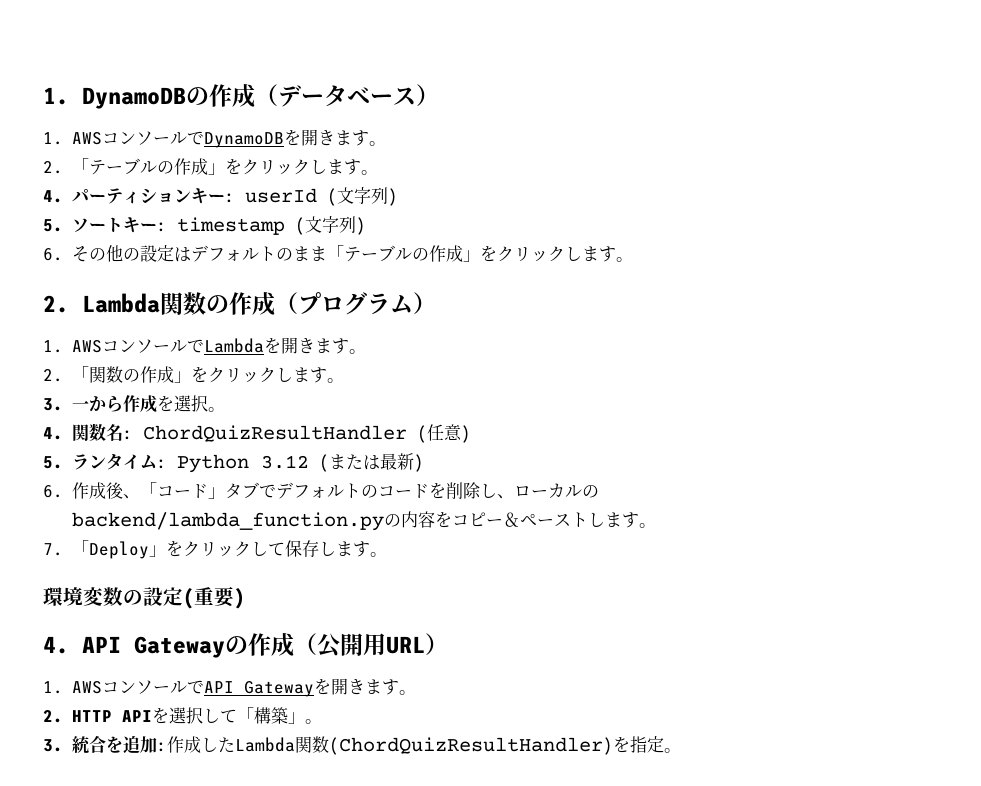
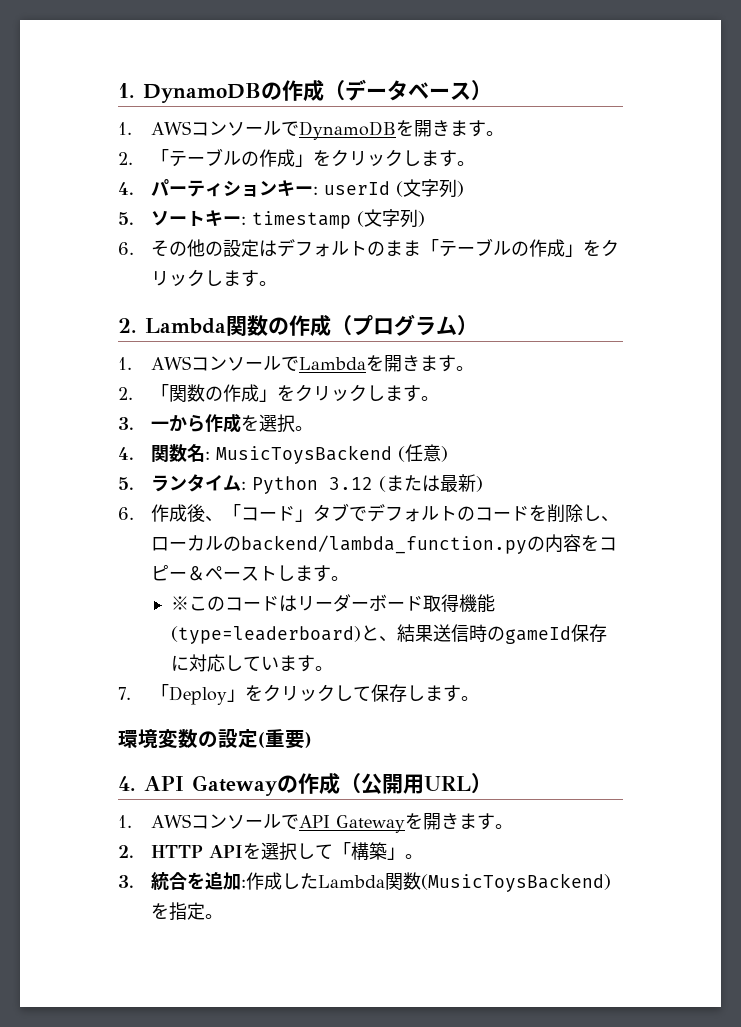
[142,425,407,442] ChordQuizResultHandler -> [215,445,392,464] MusicToysBackend
(656, 525) none -> [170,594,495,613] [170,624,607,644] [170,654,333,672] // ※このコードはリーダーボード取得機能(type=leaderboard)と、結果送信時のgameId保存に対応しています。
[328,737,613,755] (ChordQuizResultHandler) -> [420,873,611,892] (MusicToysBackend)

